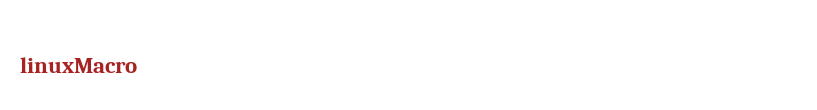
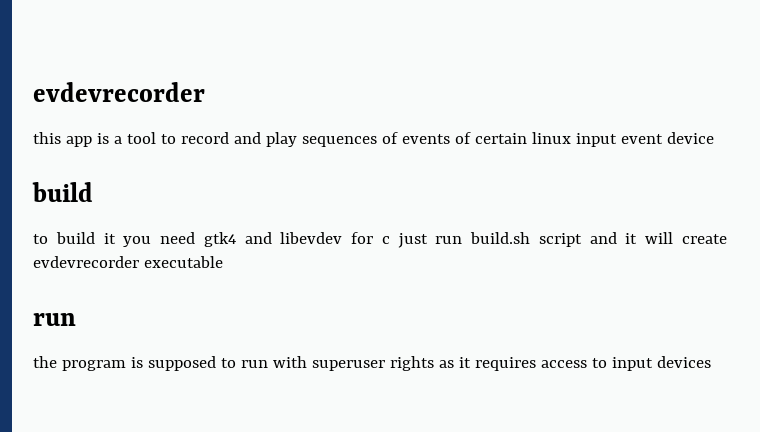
[20,57,137,73] linuxMacro -> [33,82,205,102] [33,132,714,147] [32,182,93,202] [33,232,727,248] [33,256,223,268] [33,313,76,326] [33,356,711,371] evdevrecorder // this app is a tool to record and play sequences of events of certain linux input event device // build // to build it you need gtk4 and libevdev for c just run build.sh script and it will create evdevrecorder executable // run // the program is supposed to run with superuser rights as it requires access to input devices

